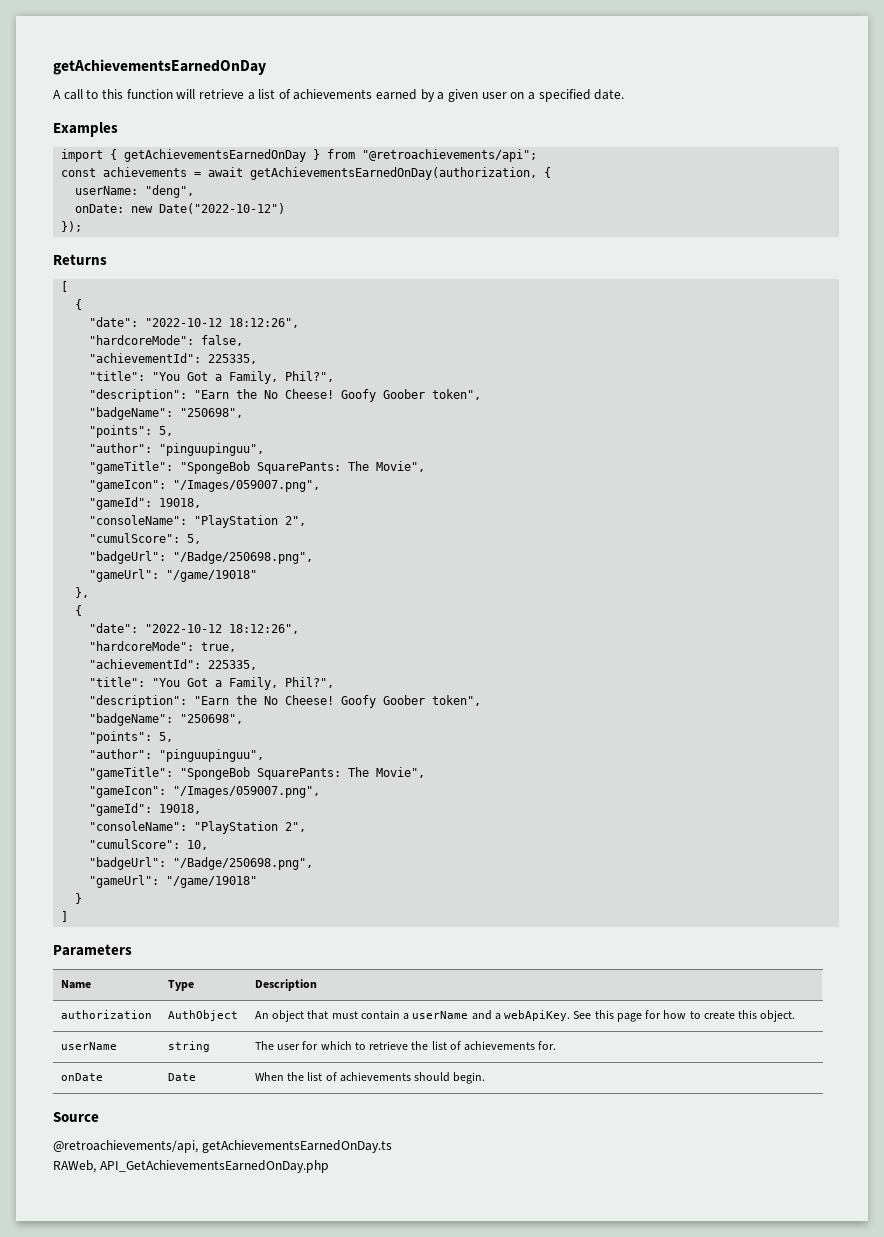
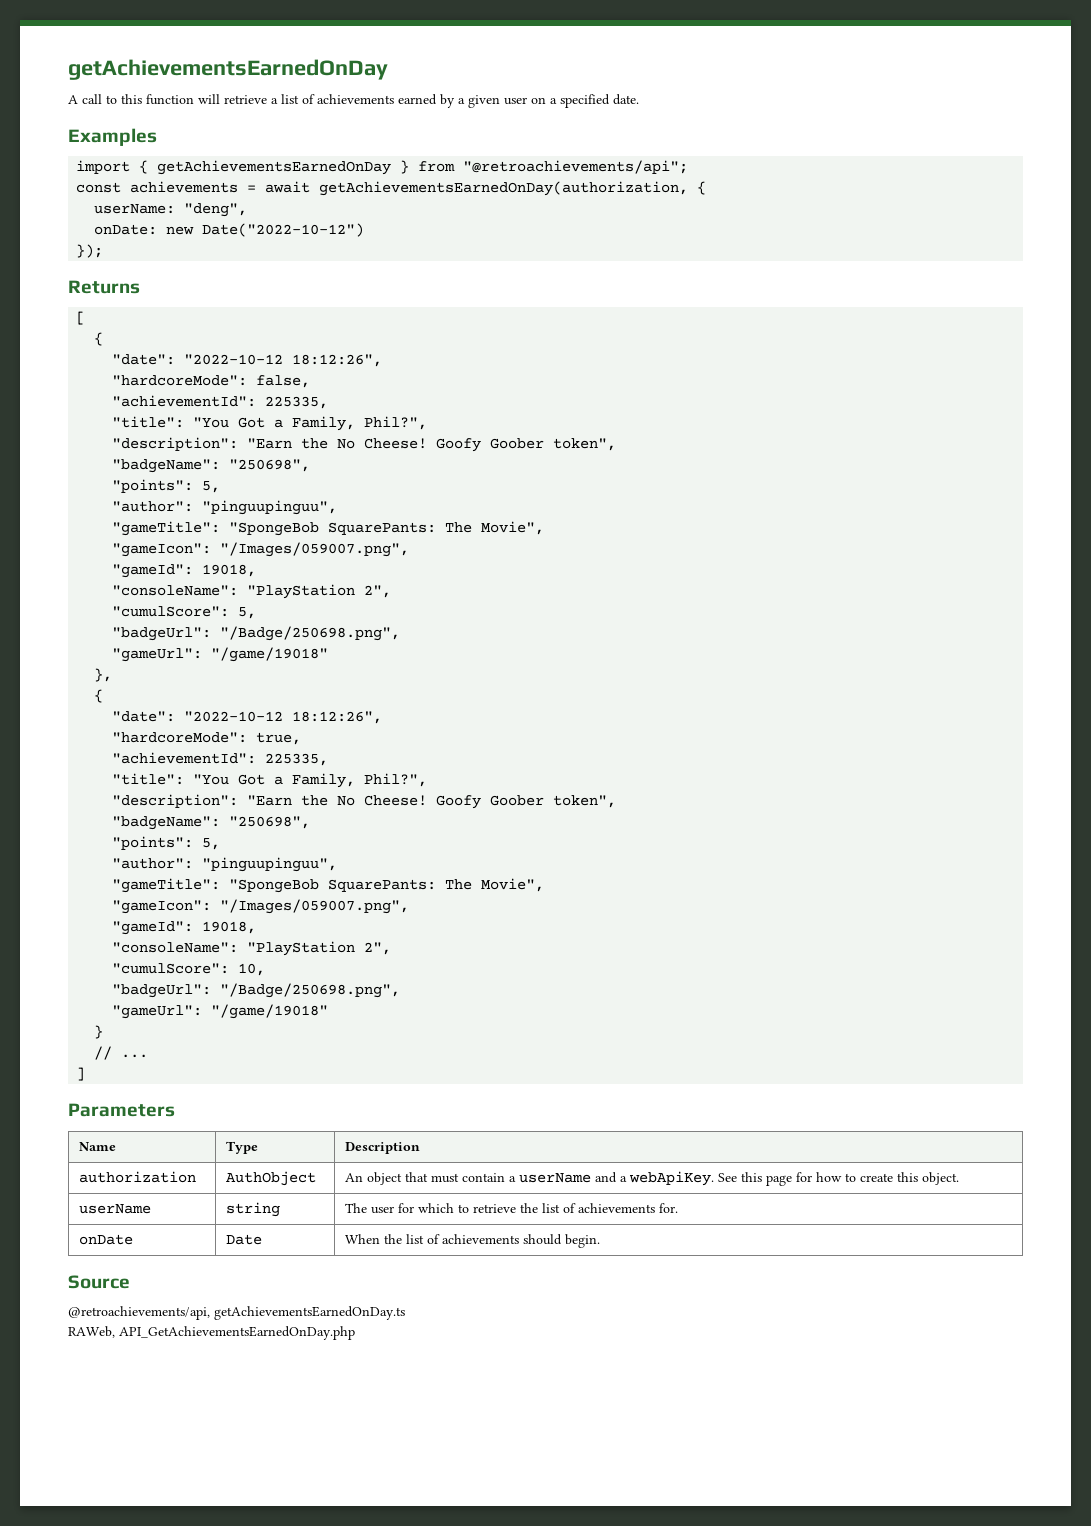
(83, 898) none -> [94,1046,149,1060] // // ...

